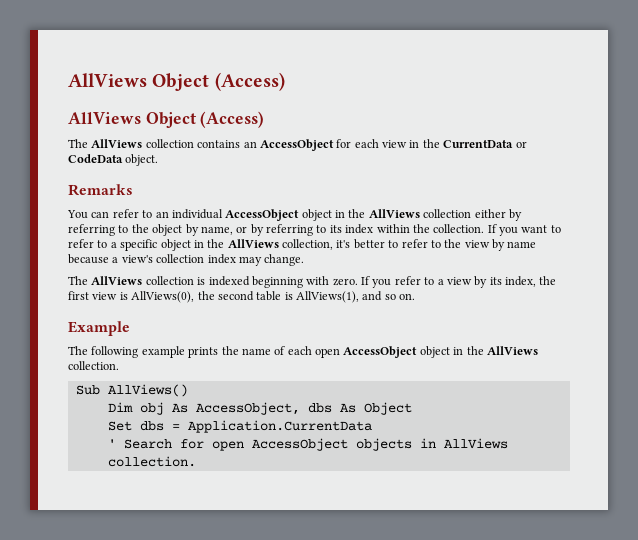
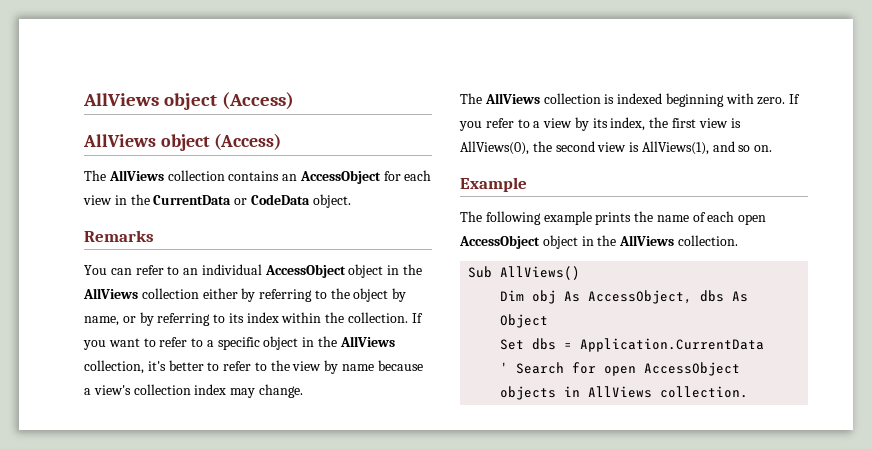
[68,73,210,91] AllViews Object -> [83,93,218,110] AllViews object
[145,112,196,128] Object -> [160,134,210,151] object
[256,291,282,301] table -> [597,142,627,152] view

